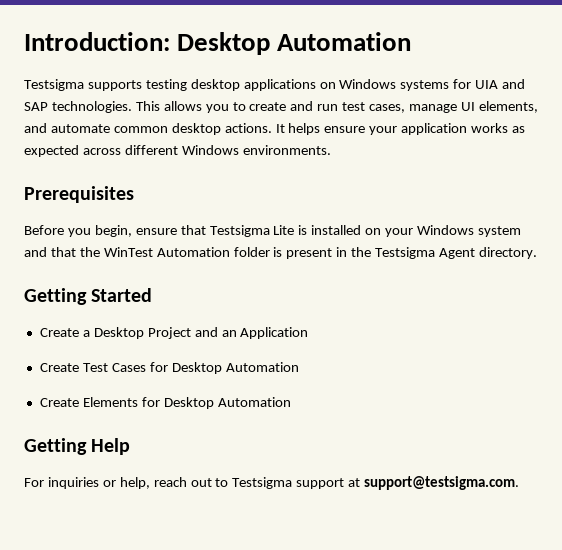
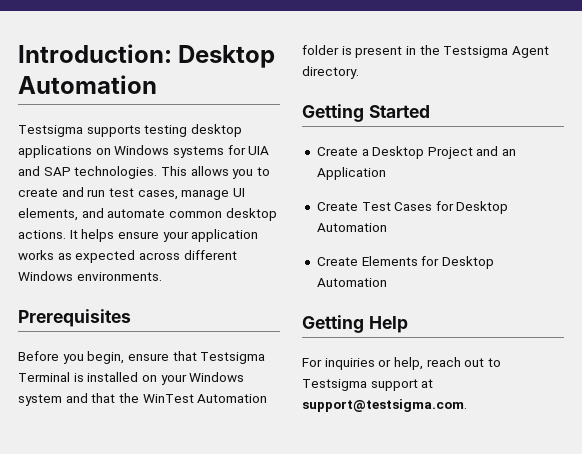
[273,225,295,235] Lite -> [18,372,70,382] Terminal

